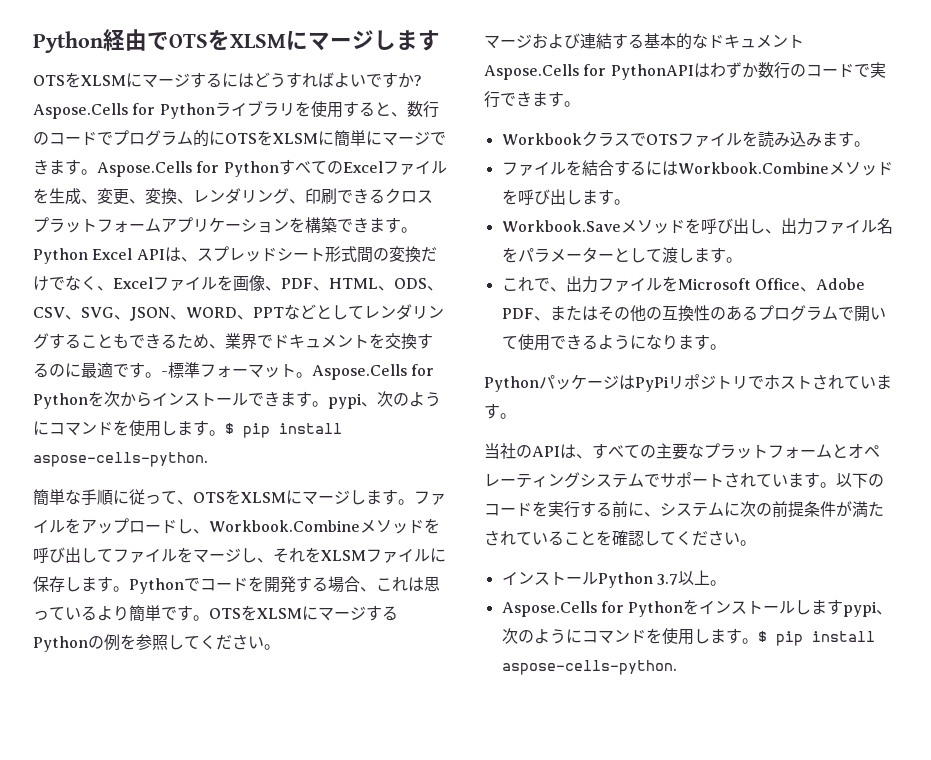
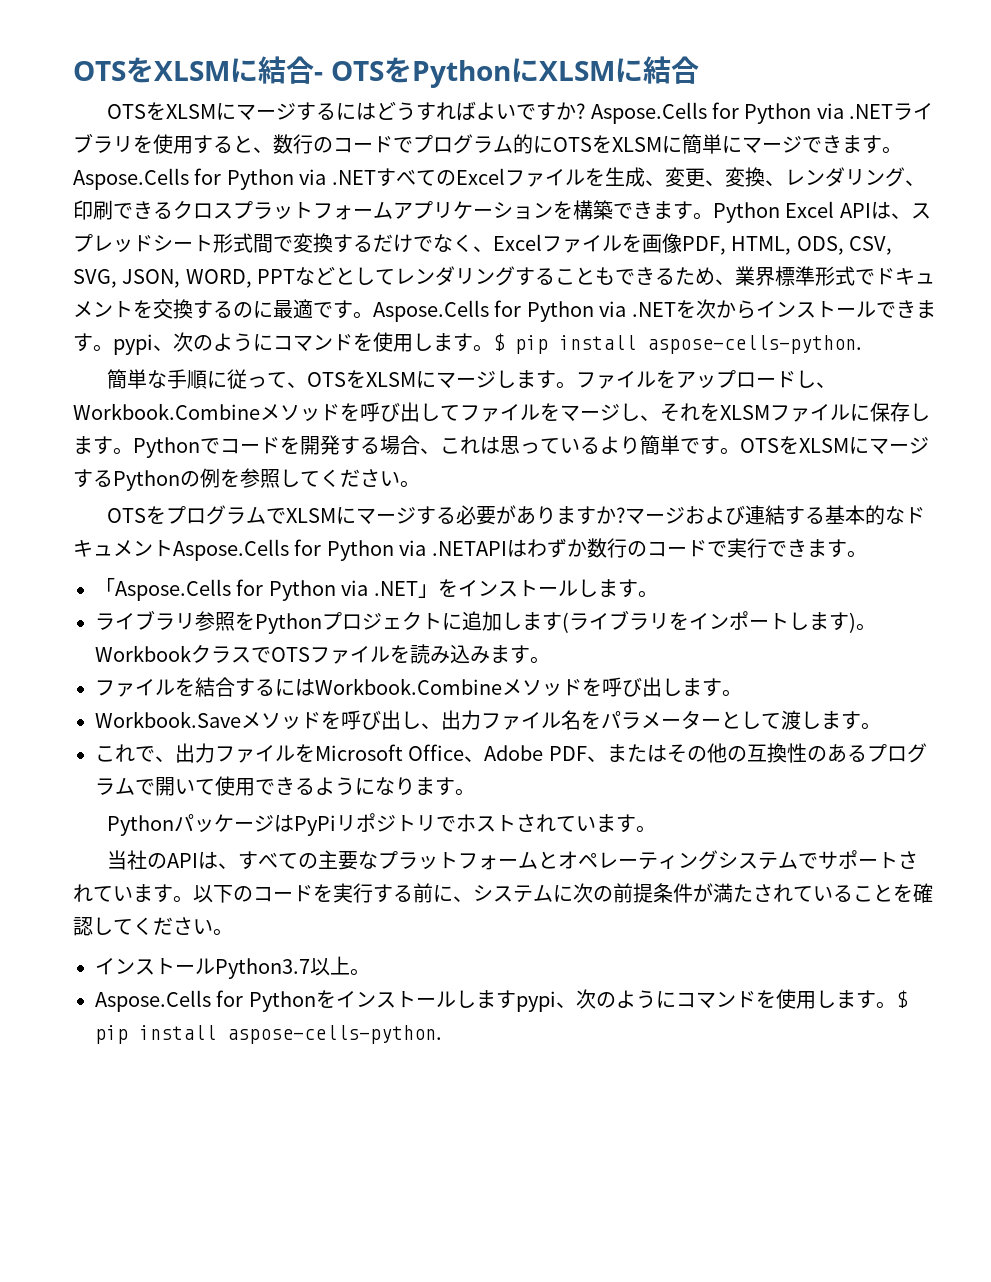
[33,29,440,53] Python経由でOTSをXLSMにマージします -> [73,56,699,88] OTSをXLSMに結合- OTSをPythonにXLSMに結合
(215, 111) none -> [816,103,894,119] via .NET
(279, 169) none -> [299,169,376,185] via .NET
[372,246,421,263] の変換 -> [273,233,373,253] で変換する
[265,278,443,291] [33,307,253,321] 、PDF、HTML、ODS、CSV、SVG、JSON、WORD、 -> [682,236,893,255] [73,269,252,288] PDF, HTML, ODS, CSV, SVG, JSON, WORD,
(257, 341) none -> [775,266,856,286] 標準形式
[161,362,435,380] [33,393,88,409] -標準フォーマット。Aspose.Cells for Python -> [373,300,676,322] Aspose.Cells for Python via .NET
(280, 647) none -> [107,505,626,525] OTSをプログラムでXLSMにマージする必要がありますか?
[610,64,694,80] PythonAPI -> [326,540,507,561] Python via .NETAPI
(580, 104) none -> [95,578,658,601] [95,610,876,634] 「Aspose.Cells for Python via .NET」をインストールします。 // ライブラリ参照をPythonプロジェクトに追加します(ライブラリをインポートします)。
[597,572,678,588] Python 3.7 -> [215,958,310,979] Python3.7

